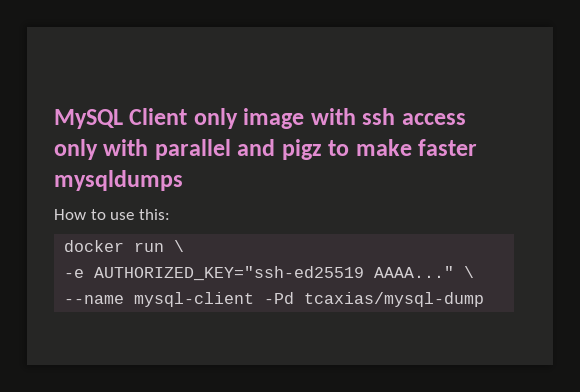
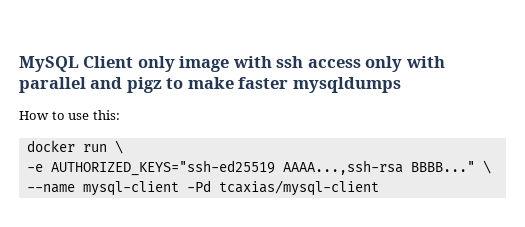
[94,266,455,281] AUTHORIZED_KEY="ssh-ed25519 AAAA..." -> [50,160,475,176] AUTHORIZED_KEYS="ssh-ed25519 AAAA...,ssh-rsa BBBB..."
[304,292,485,307] tcaxias/mysql-dump -> [218,180,379,196] tcaxias/mysql-client

